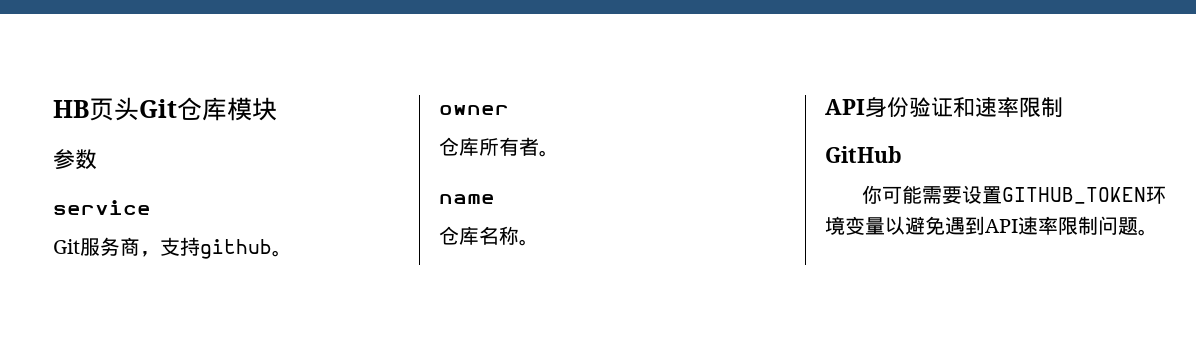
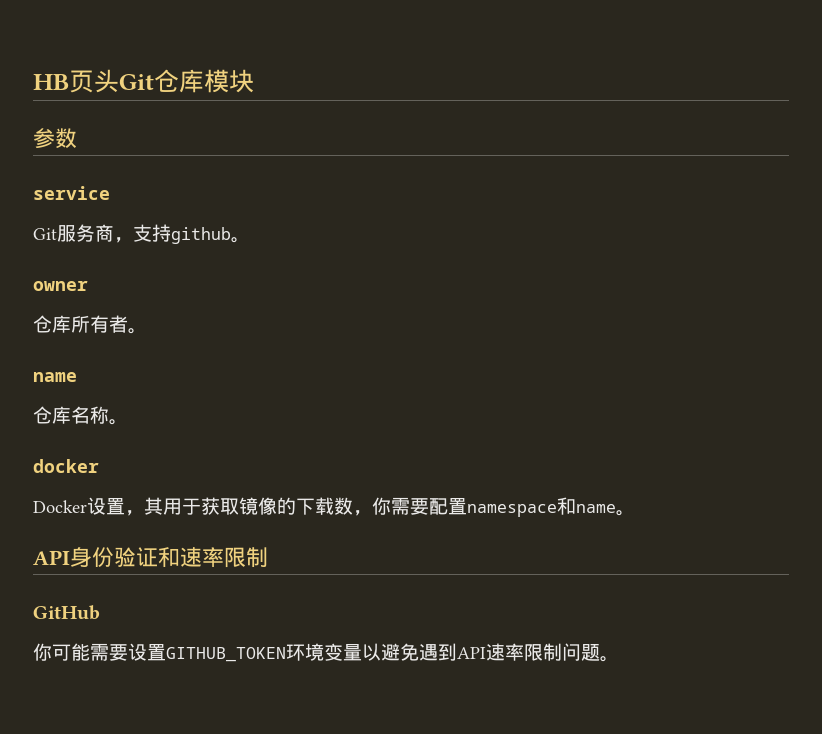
(539, 242) none -> [33,459,99,473] [33,497,635,517] // docker // Docker设置，其用于获取镜像的下载数，你需要配置namespace和name。

